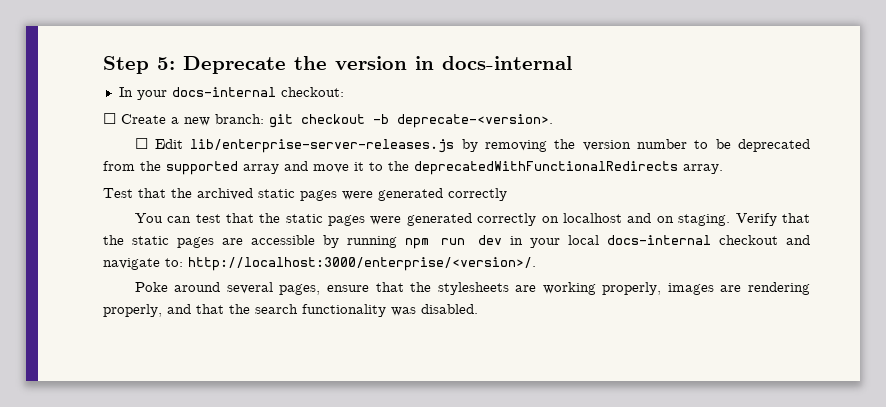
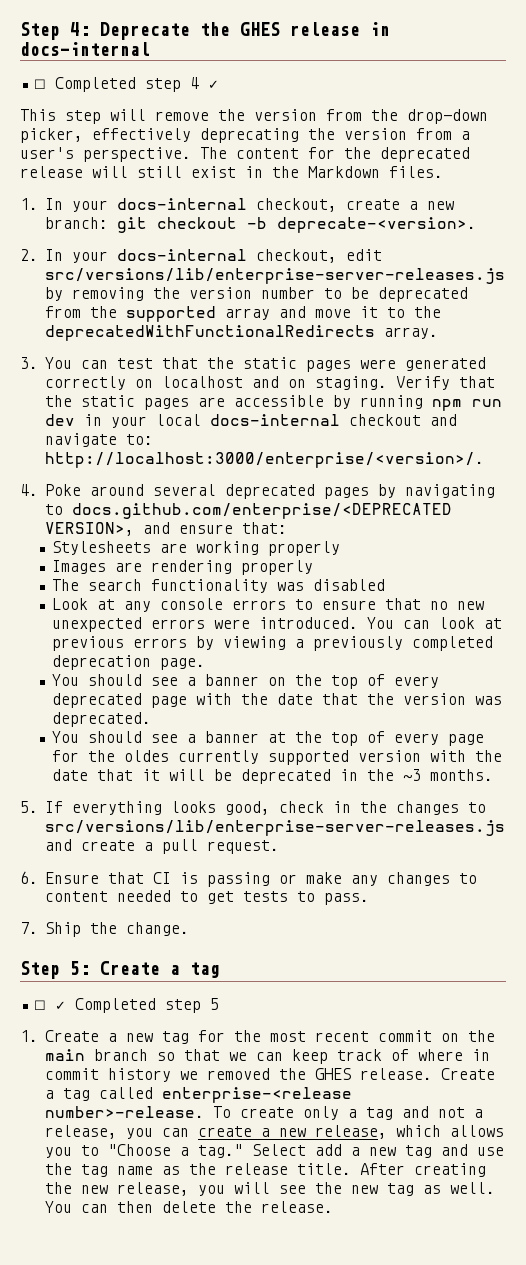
[103,56,175,74] Step 5: -> [20,22,90,40] Step 4:
[335,56,407,70] version -> [240,22,360,36] GHES release
[118,87,344,100] [103,113,166,124] In your docs-internal checkout: // ☐ Create -> [34,77,220,92] [20,109,488,124] [20,128,470,143] [20,147,470,162] [20,166,443,178] [20,198,400,212] ☐ Completed step 4 ✓ // This step will remove the version from the drop-down picker, effectively deprecating the version from a user's perspective. The content for the deprecated release will still exist in the Markdown files. // 1. In your docs-internal checkout, create
[134,138,455,153] ☐ Edit lib/enterprise-server-releases.js -> [20,249,382,263] [44,268,505,284] 2. In your docs-internal checkout, edit src/versions/lib/enterprise-server-releases.js
[103,188,507,201] Test that the archived static pages were generated correctly // -> [20,357,38,369] 3.
(536, 264) none -> [20,484,38,496] 4.
[279,282,810,295] [103,304,478,317] pages, ensure that the stylesheets are working properly, images are rendering properly, and that the search functionality was disabled. -> [224,484,495,499] [44,503,452,519] [44,522,287,536] [51,541,340,556] [51,560,313,575] [51,579,385,593] [51,598,484,612] [51,617,502,632] [51,636,493,651] [51,655,205,670] [51,674,439,689] [51,693,502,708] [51,712,151,727] [51,731,484,746] [51,750,502,765] [51,769,493,784] [20,801,486,815] [44,820,505,836] [44,839,279,854] [20,871,477,887] [44,890,369,905] [20,922,189,937] [20,961,220,979] [34,998,220,1013] [20,1030,495,1044] [44,1049,490,1064] [44,1068,495,1082] [44,1087,352,1103] [44,1106,483,1120] [44,1125,504,1139] [44,1144,504,1158] [44,1163,486,1177] [44,1182,495,1196] [44,1201,333,1213] deprecated pages by navigating to docs.github.com/enterprise/<DEPRECATED VERSION>, and ensure that: // Stylesheets are working properly // Images are rendering properly // The search functionality was disabled // Look at any console errors to ensure that no new unexpected errors were introduced. You can look at previous errors by viewing a previously completed deprecation page. // You should see a banner on the top of every deprecated page with the date that the version was deprecated. // You should see a banner at the top of every page for the oldes currently supported version with the date that it will be deprecated in the ~3 months. // 5. If everything looks good, check in the changes to src/versions/lib/enterprise-server-releases.js and create a pull request. // 6. Ensure that CI is passing or make any changes to content needed to get tests to pass. // 7. Ship the change. // Step 5: Create a tag // ☐ ✓ Completed step 5 // 1. Create a new tag for the most recent commit on the main branch so that we can keep track of where in commit history we removed the GHES release. Create a tag called enterprise-<release number>-release. To create only a tag and not a release, you can create a new release, which allows you to "Choose a tag." Select add a new tag and use the tag name as the release title. After creating the new release, you will see the new tag as well. You can then delete the release.

